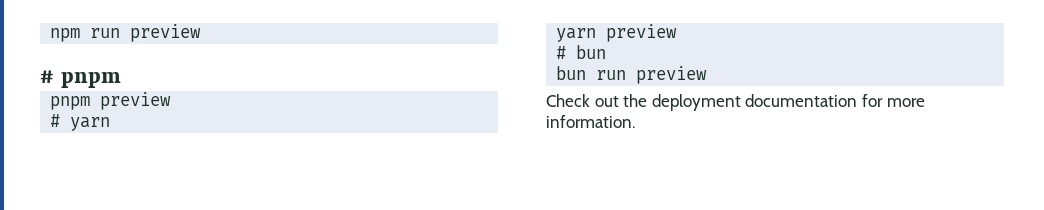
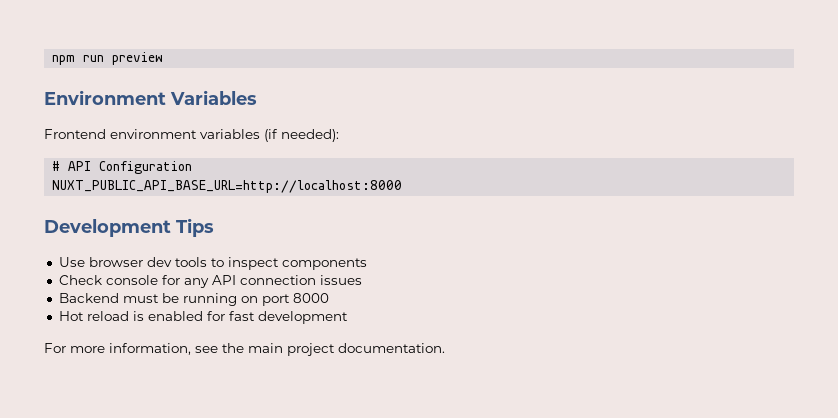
[40,70,121,88] [50,92,172,110] [50,114,111,131] [556,24,678,42] [556,45,607,59] [556,66,708,84] [546,94,925,111] [546,115,635,128] # pnpm // pnpm preview // # yarn // yarn preview // # bun // bun run preview // Check out the deployment documentation for more information. -> [44,90,257,105] [44,129,339,142] [52,161,193,174] [52,180,403,193] [44,218,214,237] [58,257,367,270] [58,275,362,288] [58,293,329,306] [58,311,348,324] [44,343,445,356] Environment Variables // Frontend environment variables (if needed): // # API Configuration // NUXT_PUBLIC_API_BASE_URL=http://localhost:8000 // Development Tips // Use browser dev tools to inspect components // Check console for any API connection issues // Backend must be running on port 8000 // Hot reload is enabled for fast development // For more information, see the main project documentation.

